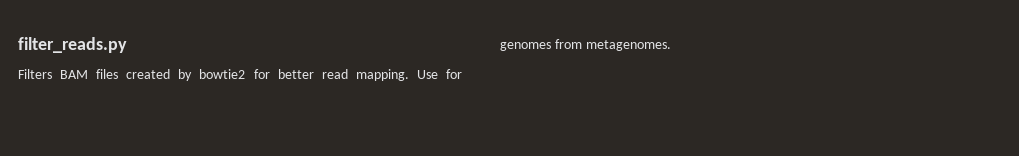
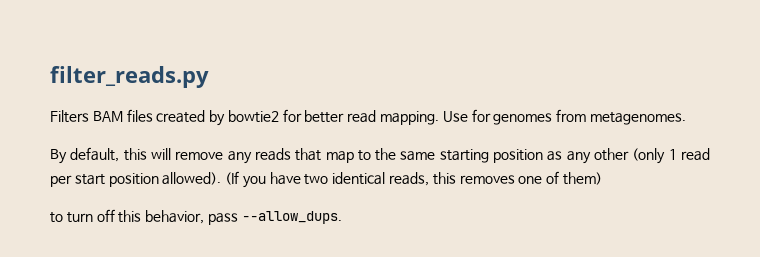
(671, 45) none -> [50,147,710,164] [50,171,602,188] [50,209,342,225] // By default, this will remove any reads that map to the same starting position as any other (only 1 read per start position allowed). (If you have two identical reads, this removes one of them) // to turn off this behavior, pass --allow_dups.

